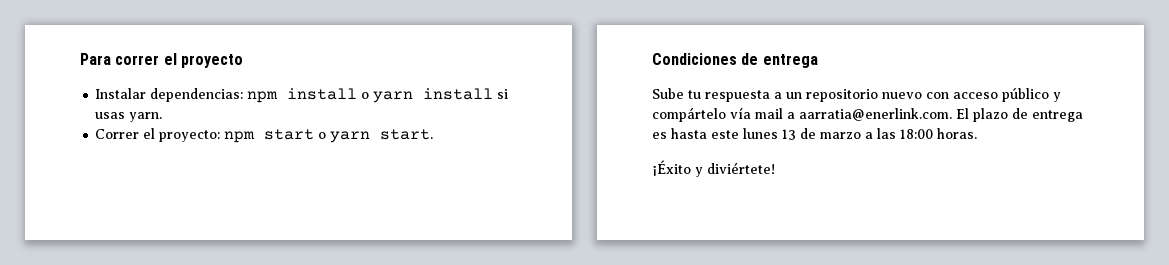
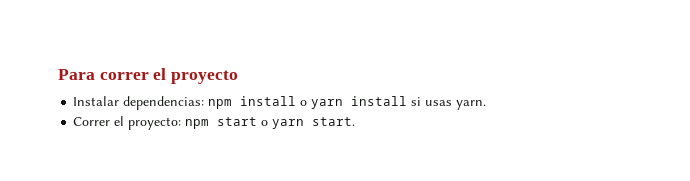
[652,53,818,68] [652,88,1061,102] [652,107,1083,122] [652,128,977,140] [652,160,775,177] // Condiciones de entrega // Sube tu respuesta a un repositorio nuevo con acceso público y compártelo vía mail a aarratia@enerlink.com. El plazo de entrega es hasta este lunes 13 de marzo a las 18:00 horas. // ¡Éxito y diviértete! -> (356, 121) none

